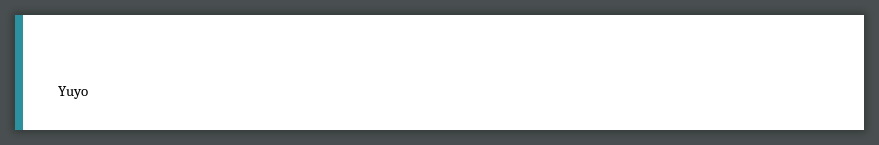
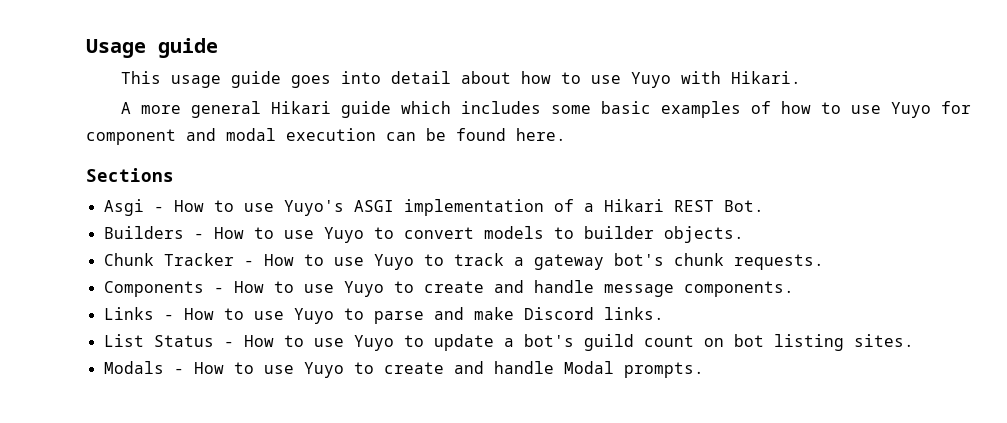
[58,86,88,99] Yuyo -> [86,38,218,58] [120,71,801,88] [120,101,971,118] [86,128,566,145] [86,168,174,182] [103,199,764,216] [103,226,744,243] [103,253,824,270] [103,280,794,297] [103,307,664,324] [103,334,914,351] [103,361,704,378] Usage guide // This usage guide goes into detail about how to use Yuyo with Hikari. // A more general Hikari guide which includes some basic examples of how to use Yuyo for component and modal execution can be found here. // Sections // Asgi - How to use Yuyo's ASGI implementation of a Hikari REST Bot. // Builders - How to use Yuyo to convert models to builder objects. // Chunk Tracker - How to use Yuyo to track a gateway bot's chunk requests. // Components - How to use Yuyo to create and handle message components. // Links - How to use Yuyo to parse and make Discord links. // List Status - How to use Yuyo to update a bot's guild count on bot listing sites. // Modals - How to use Yuyo to create and handle Modal prompts.

